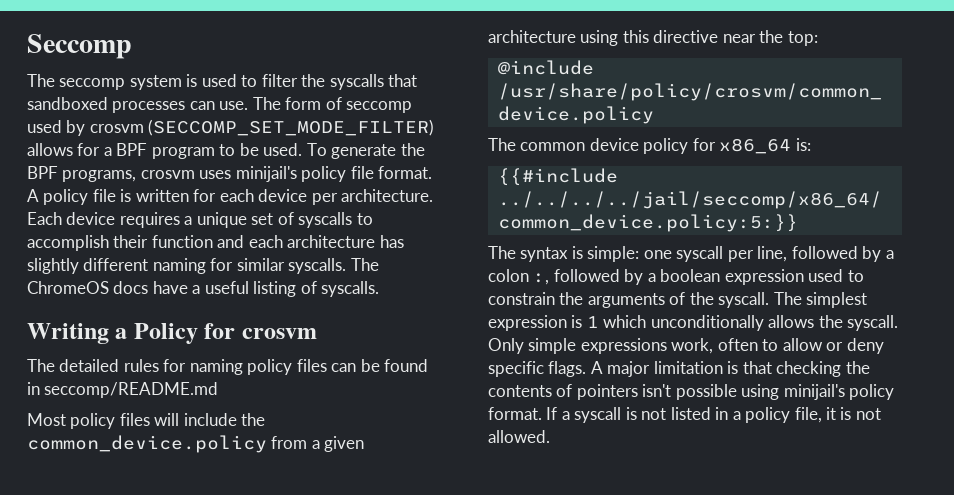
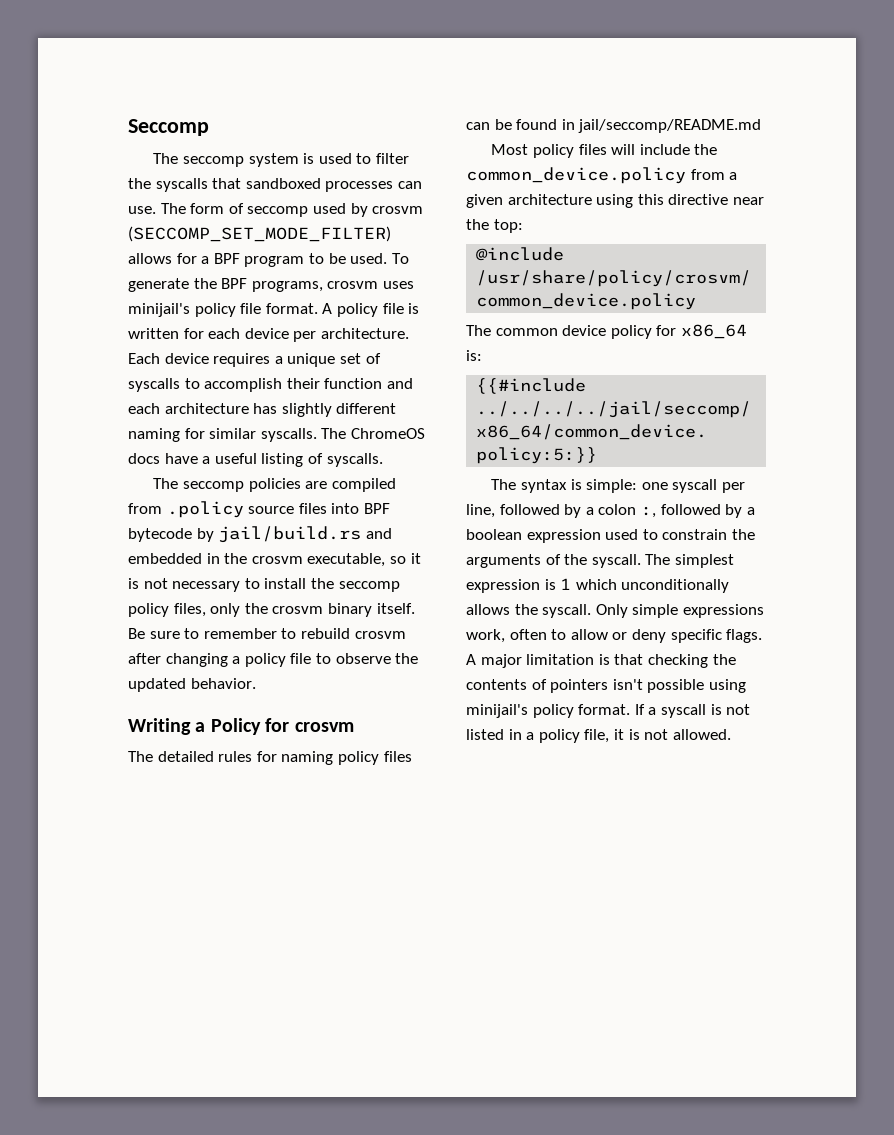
(380, 289) none -> [153,478,396,492] [128,501,390,518] [128,526,392,543] [128,553,421,567] [128,578,400,592] [128,603,415,617] [128,628,406,639] [128,653,419,667] [128,678,256,692] // The seccomp policies are compiled from .policy source files into BPF bytecode by jail/build.rs and embedded in the crosvm executable, so it is not necessary to install the seccomp policy files, only the crosvm binary itself. Be sure to remember to rebuild crosvm after changing a policy file to observe the updated behavior.
[44,382,219,398] seccomp/README.md -> [578,119,762,133] jail/seccomp/README.md

